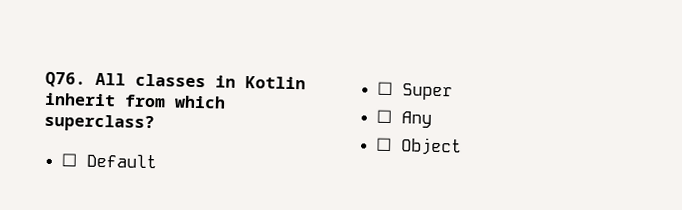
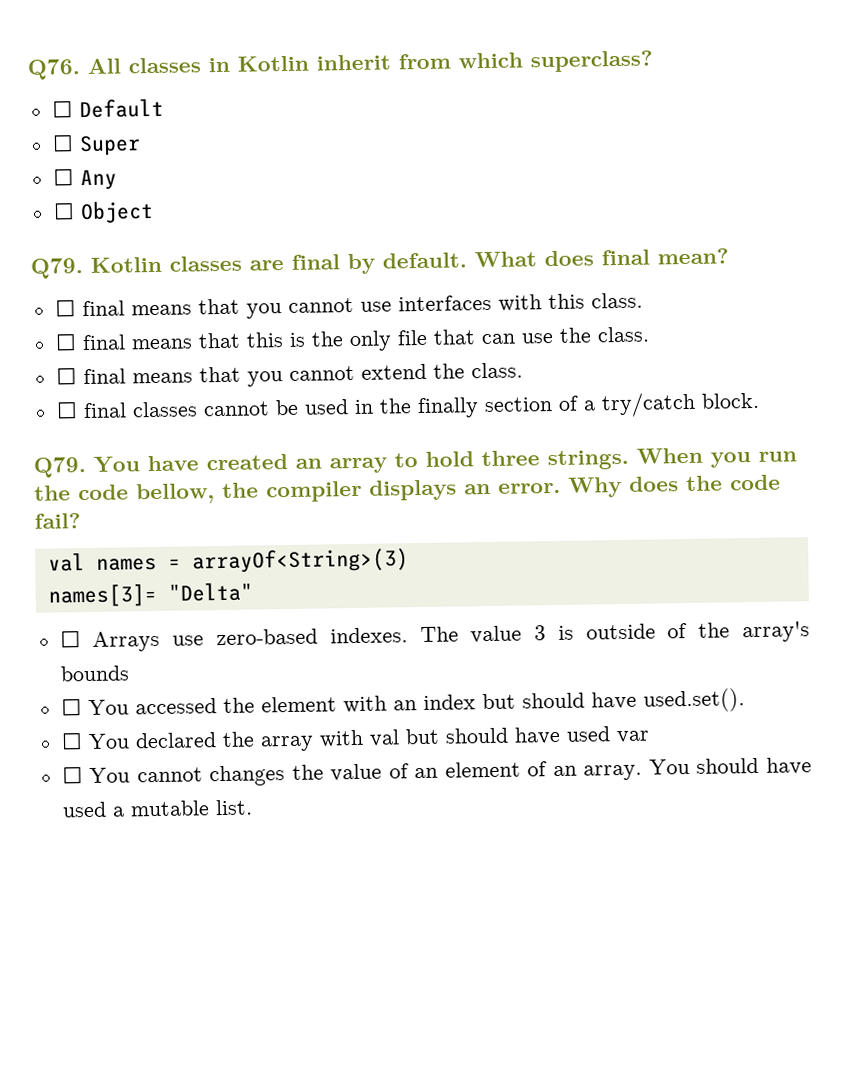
(463, 146) none -> [30,248,729,279] [54,292,643,319] [54,326,650,352] [55,362,523,387] [55,391,760,419] [33,447,797,478] [34,474,781,505] [34,513,81,529] [47,548,409,574] [47,582,253,608] [59,621,811,652] [59,665,130,682] [60,688,745,716] [60,726,650,752] [61,757,812,787] [61,799,253,818] // Q79. Kotlin classes are final by default. What does final mean? // ☐ final means that you cannot use interfaces with this class. // ☐ final means that this is the only file that can use the class. // ☐ final means that you cannot extend the class. // ☐ final classes cannot be used in the finally section of a try/catch block. // Q79. You have created an array to hold three strings. When you run the code bellow, the compiler displays an error. Why does the code fail? // val names = arrayOf<String>(3) // names[3]= "Delta" // ☐ Arrays use zero-based indexes. The value 3 is outside of the array's bounds // ☐ You accessed the element with an index but should have used.set(). // ☐ You declared the array with val but should have used var // ☐ You cannot changes the value of an element of an array. You should have used a mutable list.

